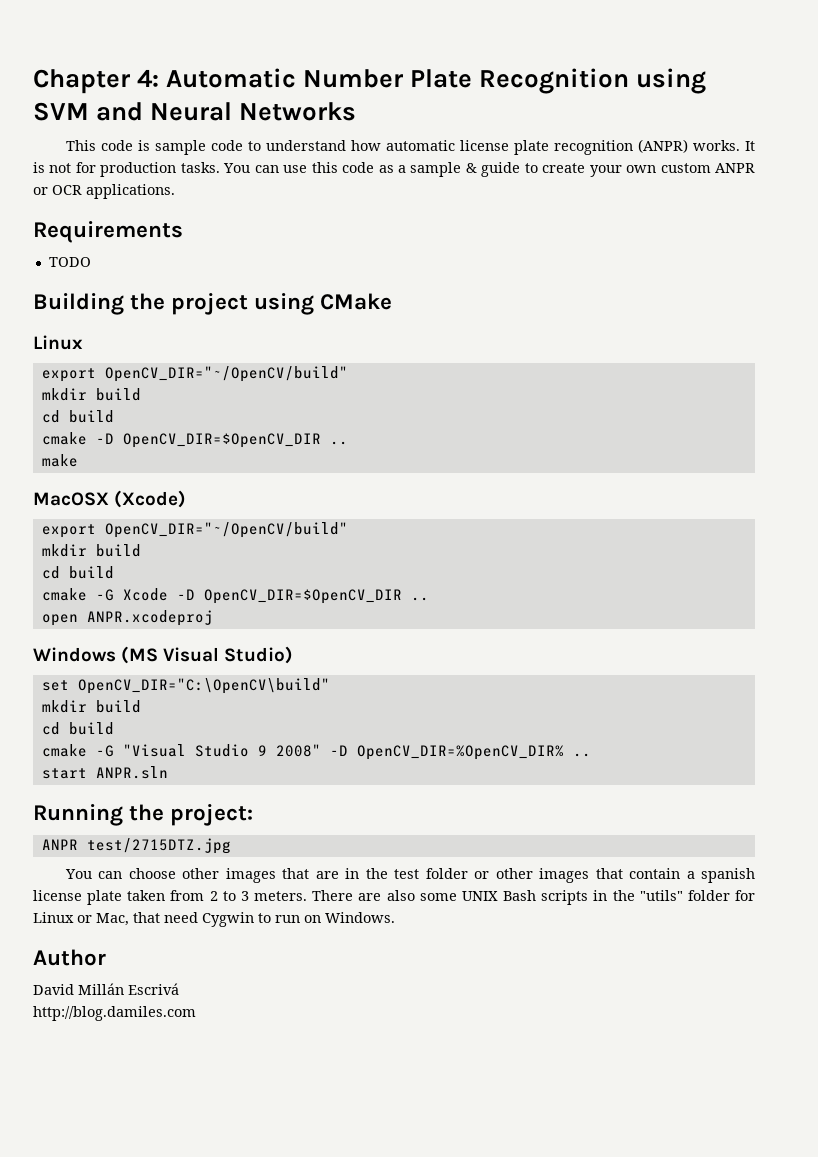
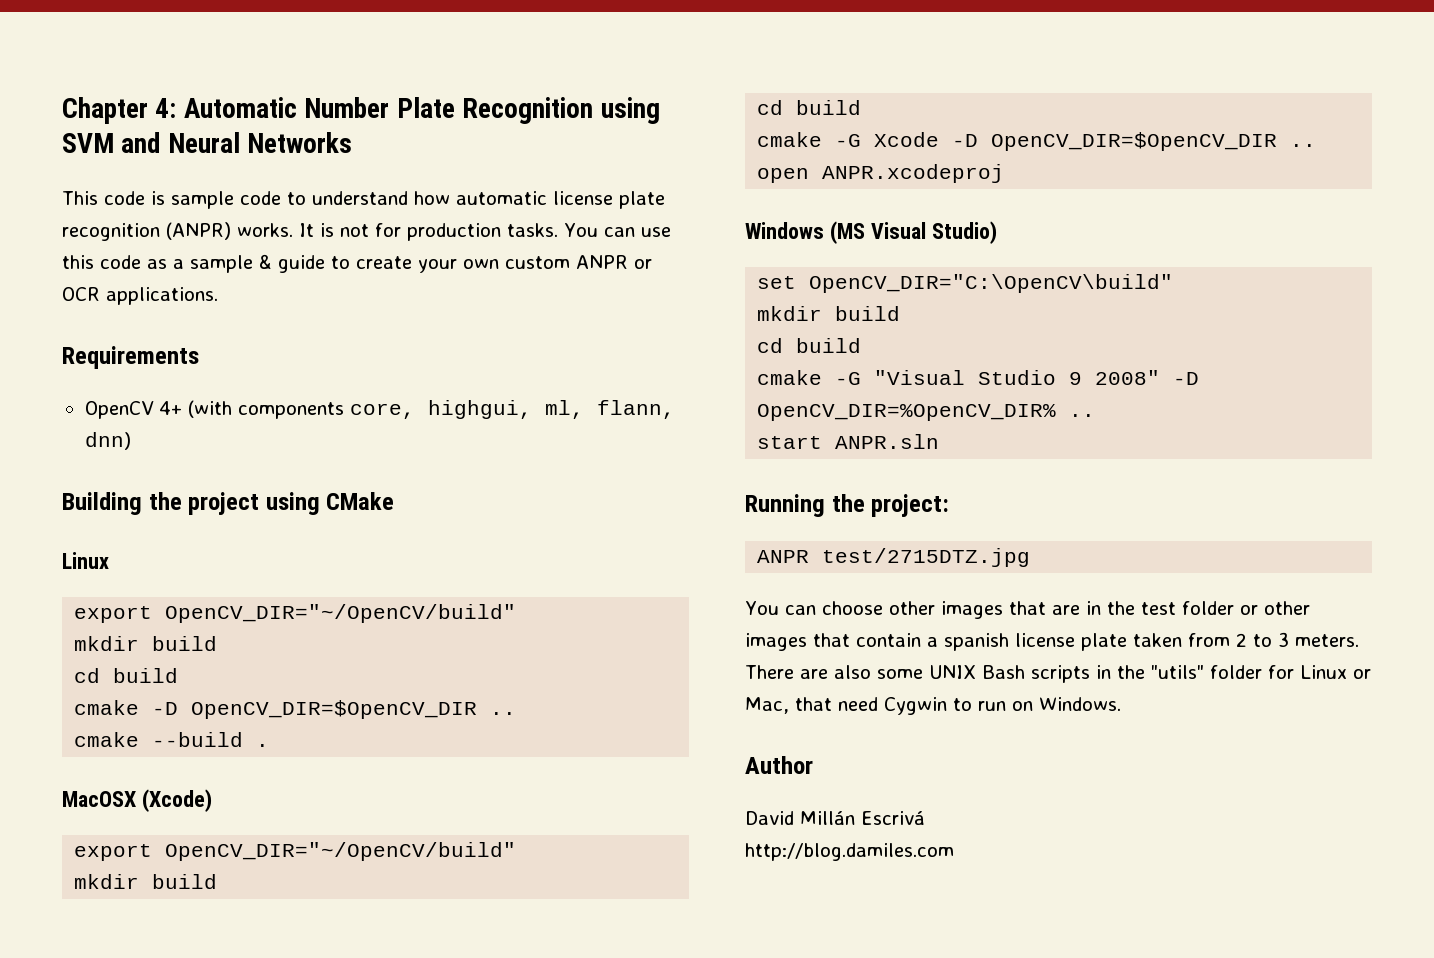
[48,257,91,267] TODO -> [84,400,675,419] [84,432,131,450] OpenCV 4+ (with components core, highgui, ml, flann, dnn)
[41,454,78,467] make -> [74,732,270,747] cmake --build .

